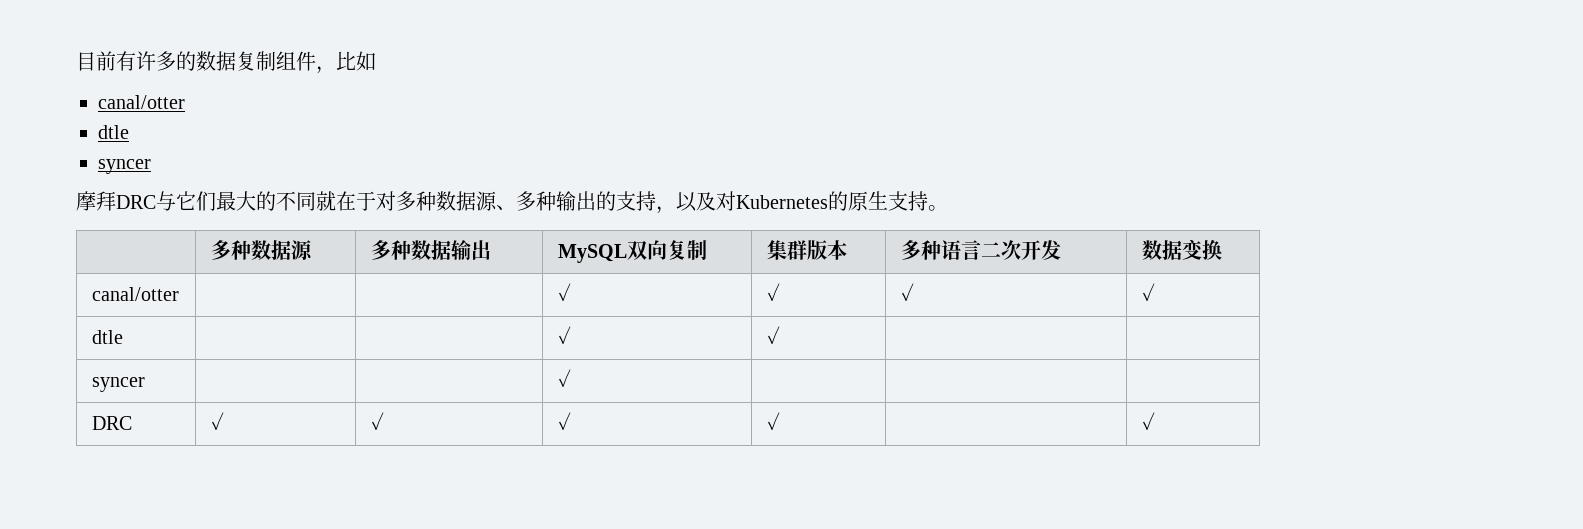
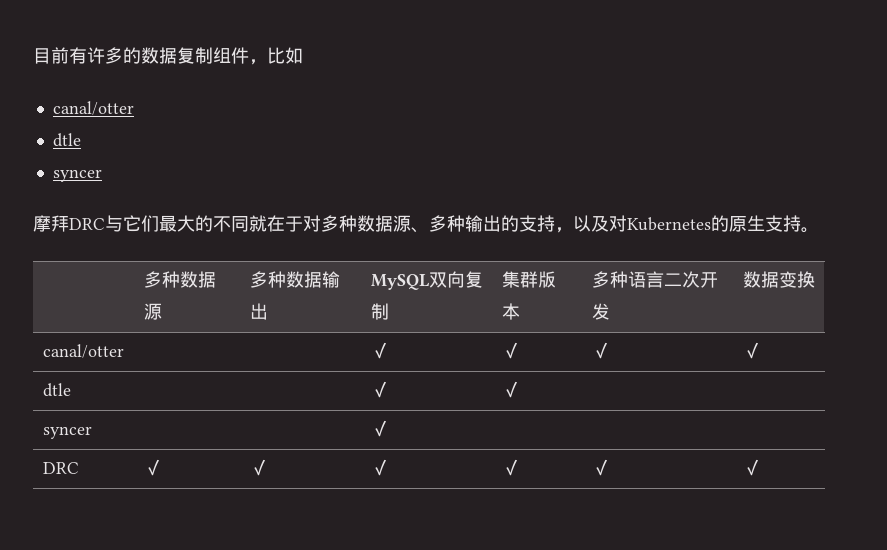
(780, 421) none -> [591,459,610,476] ✓

